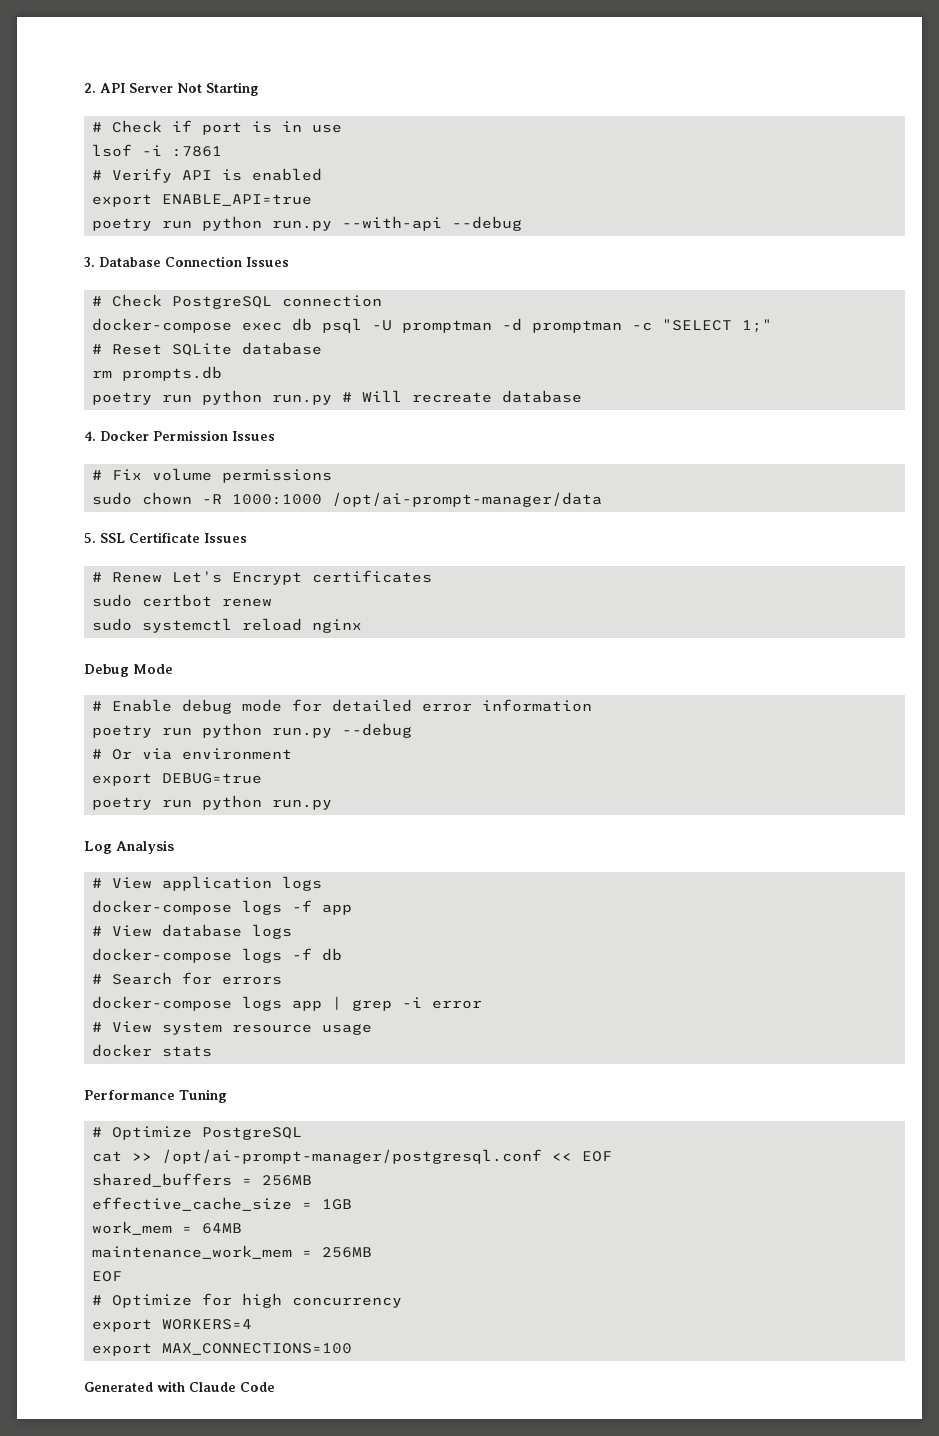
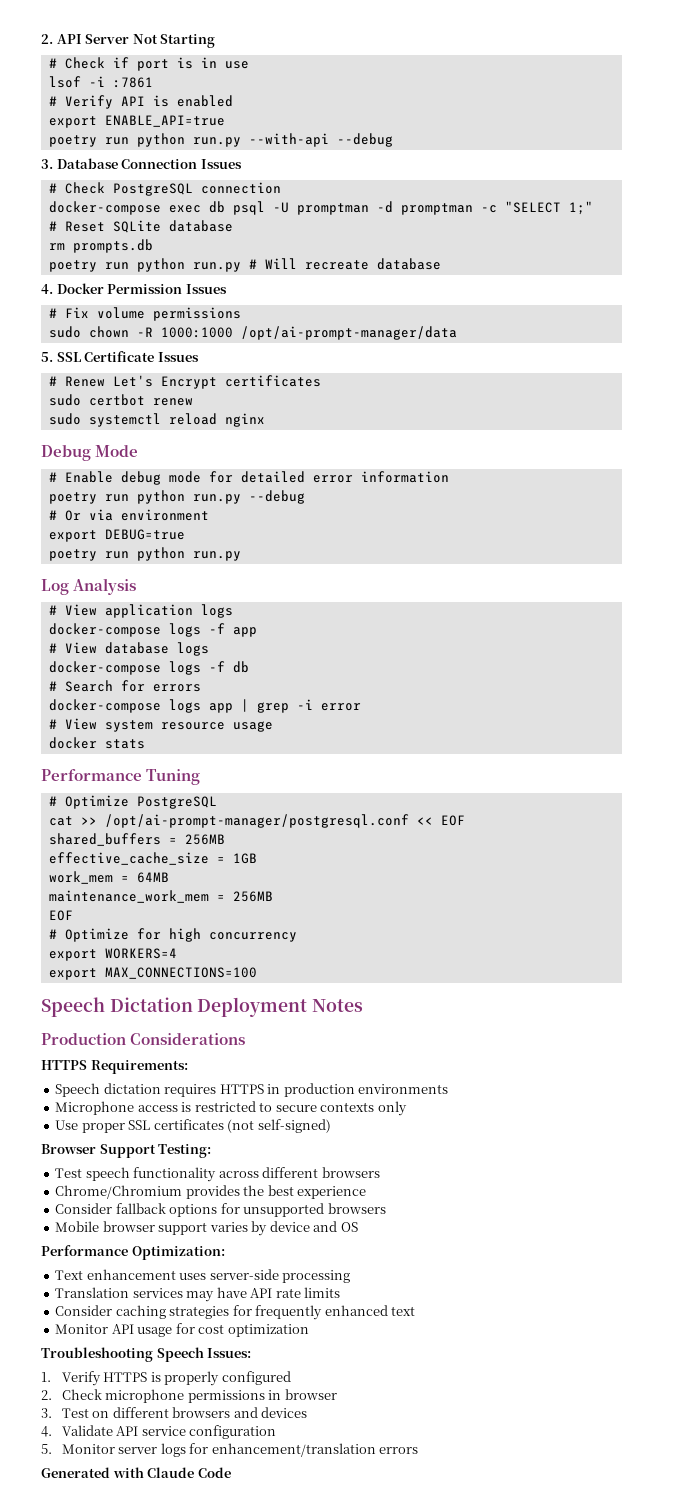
(353, 1349) none -> [41,997,364,1017] [41,1033,246,1045] [41,1060,188,1074] [55,1083,449,1097] [55,1101,407,1116] [55,1119,331,1133] [41,1144,212,1158] [55,1167,380,1182] [55,1185,367,1199] [55,1203,386,1217] [55,1221,358,1236] [41,1245,225,1260] [55,1269,351,1283] [55,1287,341,1302] [55,1305,416,1320] [55,1323,309,1337] [41,1347,252,1362] [41,1371,291,1386] [41,1389,337,1403] [41,1407,308,1418] [41,1425,277,1439] [41,1443,419,1457] // Speech Dictation Deployment Notes // Production Considerations // HTTPS Requirements: // Speech dictation requires HTTPS in production environments // Microphone access is restricted to secure contexts only // Use proper SSL certificates (not self-signed) // Browser Support Testing: // Test speech functionality across different browsers // Chrome/Chromium provides the best experience // Consider fallback options for unsupported browsers // Mobile browser support varies by device and OS // Performance Optimization: // Text enhancement uses server-side processing // Translation services may have API rate limits // Consider caching strategies for frequently enhanced text // Monitor API usage for cost optimization // Troubleshooting Speech Issues: // 1. Verify HTTPS is properly configured // 2. Check microphone permissions in browser // 3. Test on different browsers and devices // 4. Validate API service configuration // 5. Monitor server logs for enhancement/translation errors

